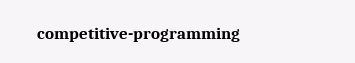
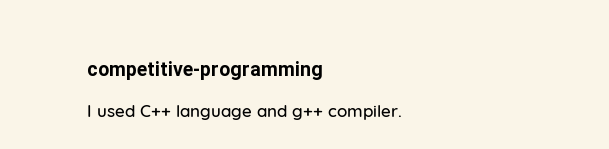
(240, 34) none -> [87,105,402,120] // I used C++ language and g++ compiler.

